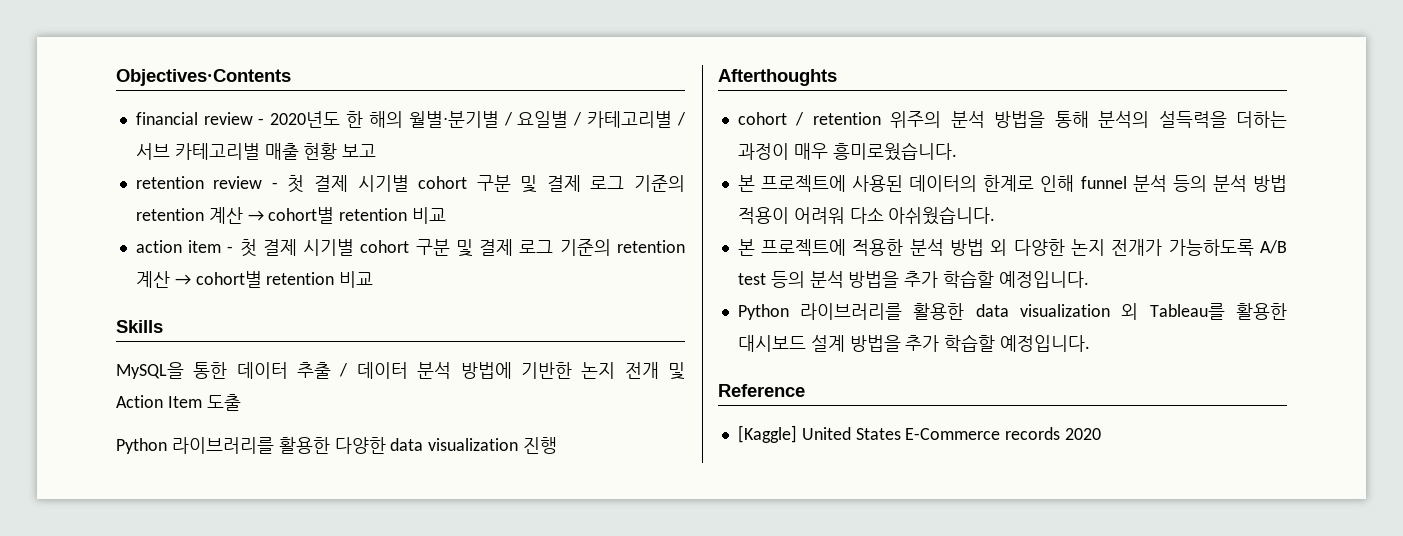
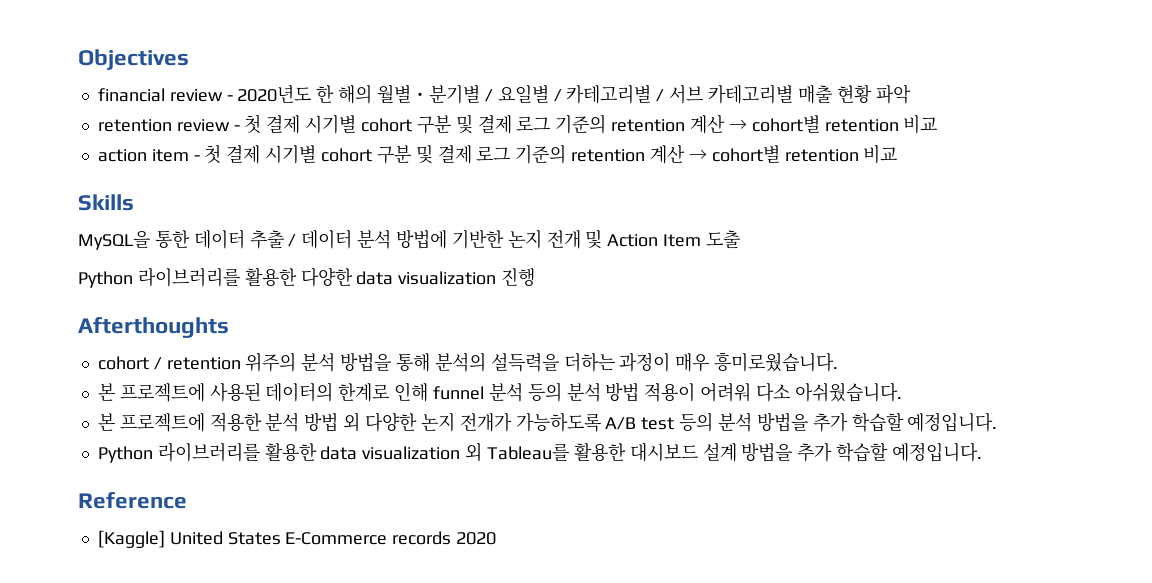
[207,69,291,82] ・Contents -> (189, 59) none
[342,144,377,157] 보고 -> [875,84,911,104] 파악

